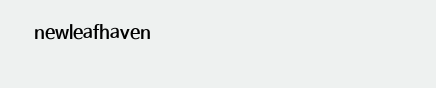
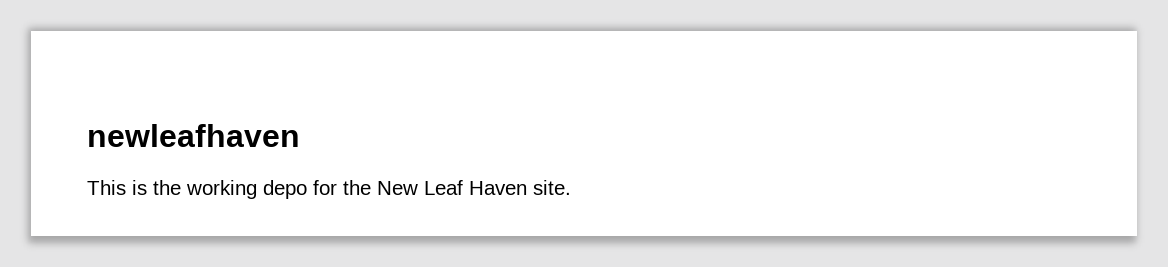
(151, 32) none -> [87,180,571,199] // This is the working depo for the New Leaf Haven site.

